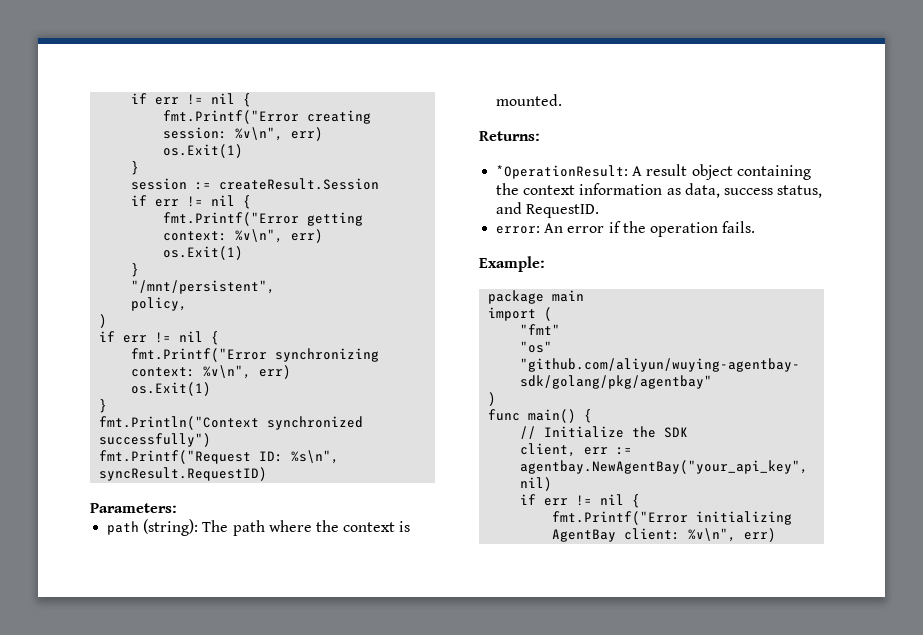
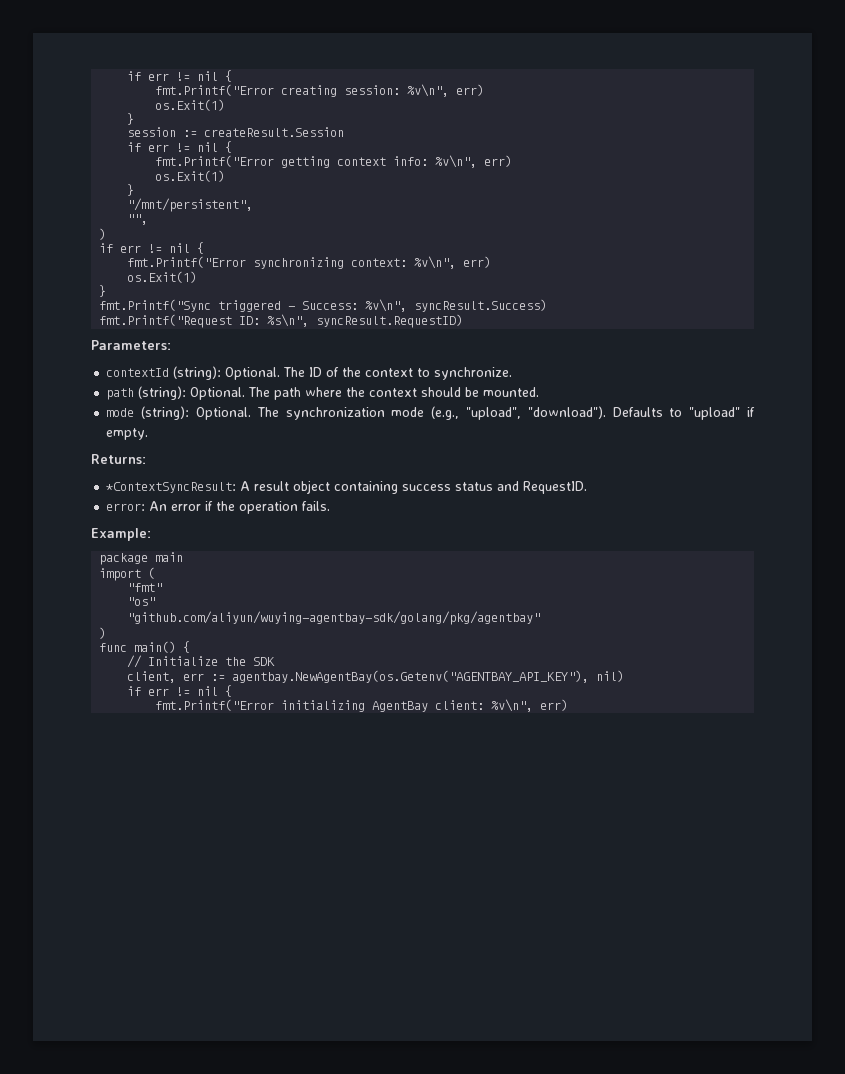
[163,231,228,241] context: -> [337,156,429,166] context info:
[131,297,188,311] policy, -> [127,214,149,225] "",
[99,416,364,430] [99,433,212,447] fmt.Println("Context synchronized successfully") -> [99,299,548,312] fmt.Printf("Sync triggered - Success: %v\n", syncResult.Success)
(177, 508) none -> [106,366,513,380] // contextId (string): Optional. The ID of the context to synchronize.
(199, 527) none -> [190,387,246,400] Optional.
[399,521,411,532] is -> [421,387,480,397] should be
(563, 100) none -> [106,406,755,420] [106,428,149,440] // mode (string): Optional. The synchronization mode (e.g., "upload", "download"). Defaults to "upload" if empty.
[496,165,629,179] *OperationResult: -> [106,482,237,493] *ContextSyncResult:
[496,183,823,198] the context information as data, success status, -> [402,482,494,491] success status
[520,460,809,474] agentbay.NewAgentBay("your_api_key", -> [232,670,590,683] agentbay.NewAgentBay(os.Getenv("AGENTBAY_API_KEY"),

